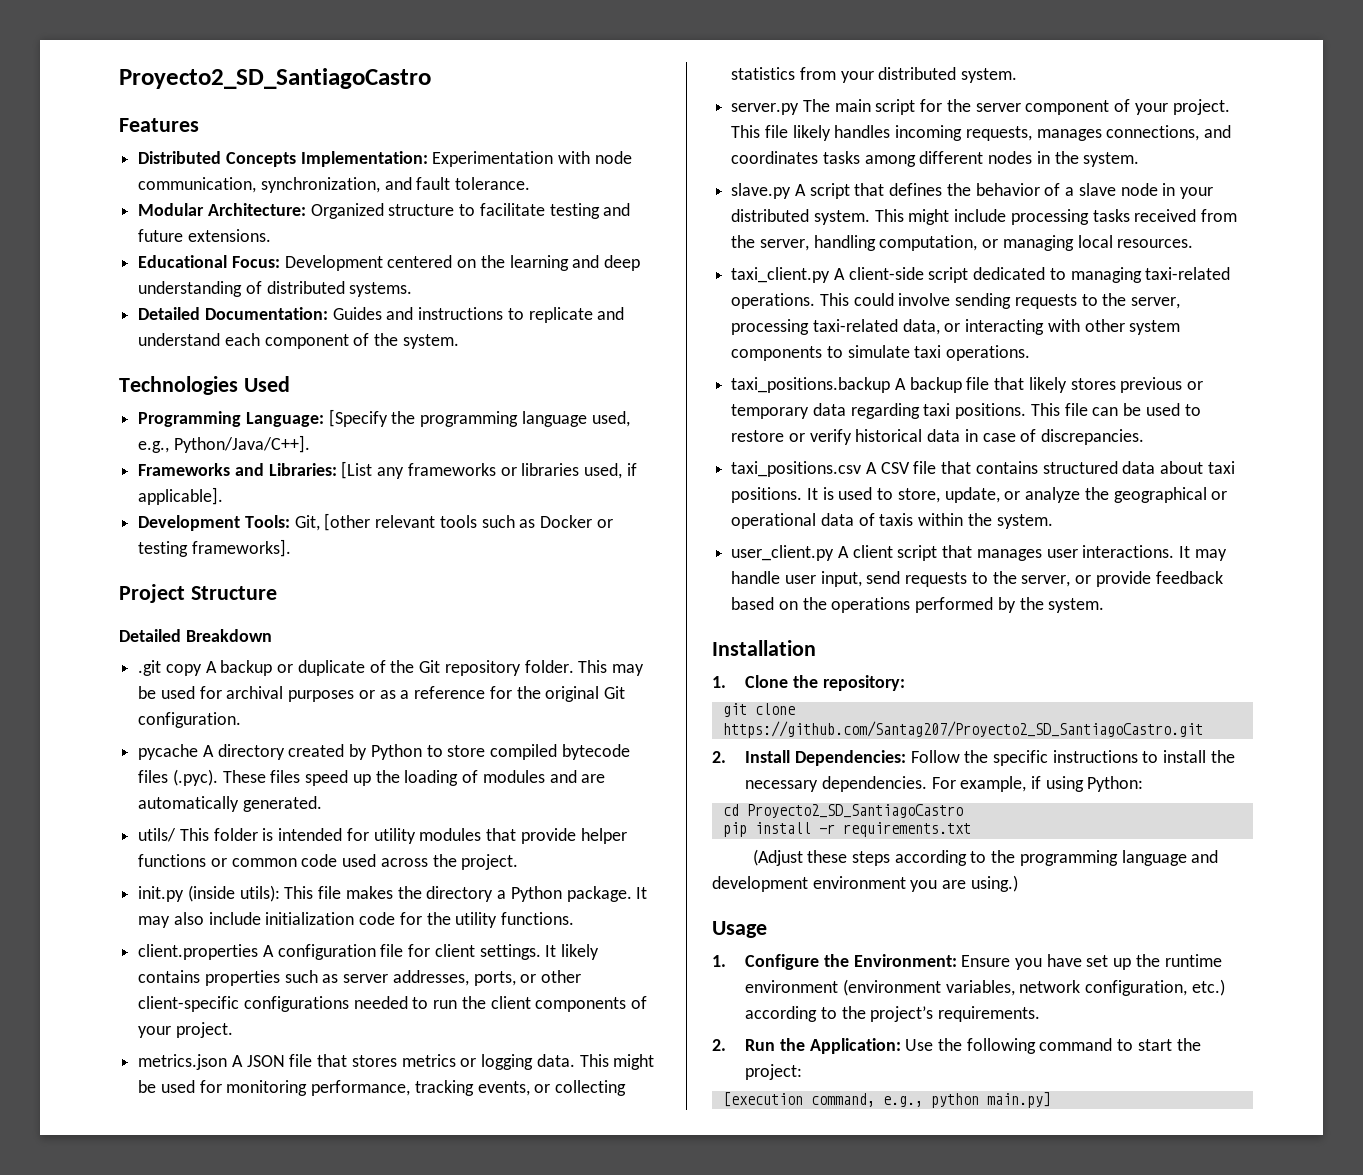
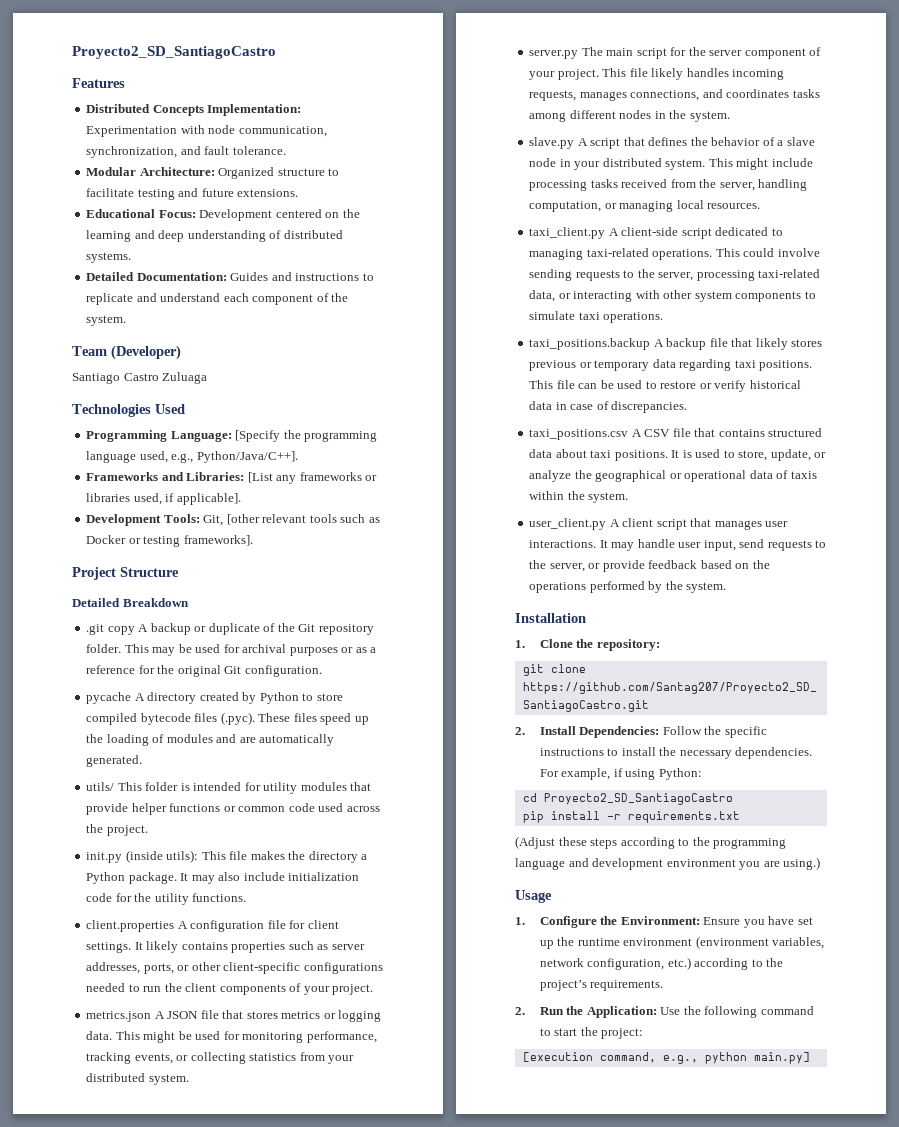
(459, 341) none -> [72,345,181,360] [72,372,208,384] // Team (Developer) // Santiago Castro Zuluaga

